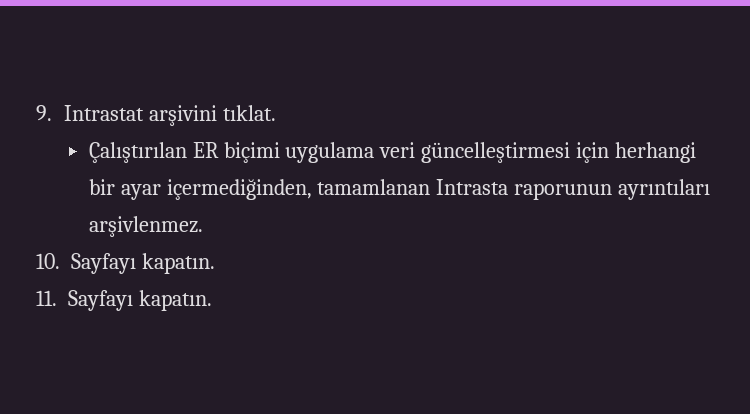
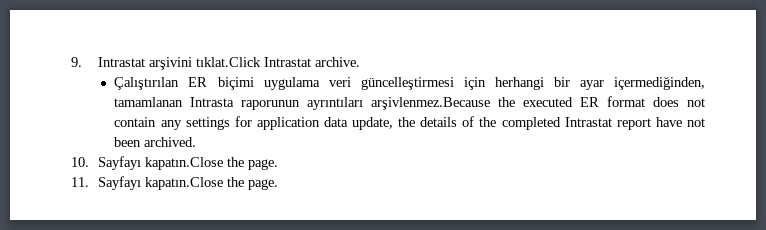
[223,105,277,121] tıklat. -> [196,57,361,67] tıklat.Click Intrastat archive.
[88,216,203,237] arşivlenmez. -> [371,96,705,110] [114,116,705,130] [114,137,197,147] arşivlenmez.Because the executed ER format does not contain any settings for application data update, the details of the completed Intrastat report have not been archived.
[141,253,215,274] kapatın. -> [145,157,279,170] kapatın.Close the page.
[138,290,212,311] kapatın. -> [145,177,279,190] kapatın.Close the page.

